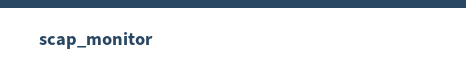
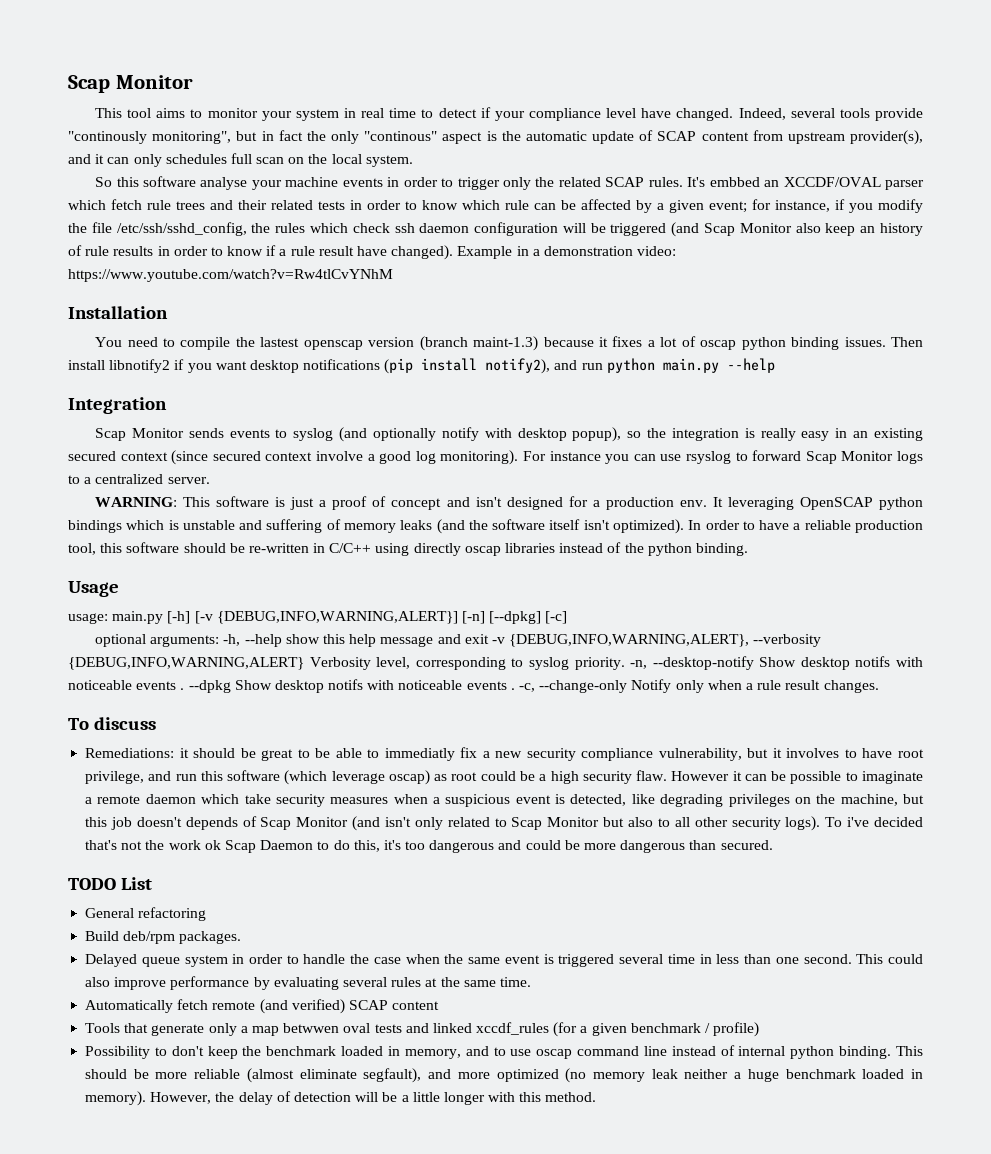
[39,32,153,49] scap_monitor -> [68,75,193,93] [95,107,923,121] [68,130,923,145] [68,153,413,167] [95,176,925,190] [68,199,923,213] [68,222,923,237] [68,245,677,260] [68,269,393,282] [68,306,168,319] [95,336,924,351] [68,358,775,374] [68,397,167,414] [95,427,924,442] [68,450,924,465] [68,474,210,484] [95,496,923,510] [68,519,924,534] [68,542,748,556] [68,581,119,597] [68,611,568,624] [95,634,822,647] [68,656,924,670] [68,679,879,693] [68,717,156,730] [85,747,925,761] [85,770,923,785] [85,794,925,807] [85,816,924,831] [85,840,773,853] [68,877,152,890] [85,907,207,921] [85,931,242,944] [85,954,923,967] [85,976,531,990] [85,999,440,1014] [85,1022,760,1037] [85,1045,923,1059] [85,1068,923,1083] [85,1091,597,1106] Scap Monitor // This tool aims to monitor your system in real time to detect if your compliance level have changed. Indeed, several tools provide "continously monitoring", but in fact the only "continous" aspect is the automatic update of SCAP content from upstream provider(s), and it can only schedules full scan on the local system. // So this software analyse your machine events in order to trigger only the related SCAP rules. It's embbed an XCCDF/OVAL parser which fetch rule trees and their related tests in order to know which rule can be affected by a given event; for instance, if you modify the file /etc/ssh/sshd_config, the rules which check ssh daemon configuration will be triggered (and Scap Monitor also keep an history of rule results in order to know if a rule result have changed). Example in a demonstration video: https://www.youtube.com/watch?v=Rw4tlCvYNhM // Installation // You need to compile the lastest openscap version (branch maint-1.3) because it fixes a lot of oscap python binding issues. Then install libnotify2 if you want desktop notifications (pip install notify2), and run python main.py --help // Integration // Scap Monitor sends events to syslog (and optionally notify with desktop popup), so the integration is really easy in an existing secured context (since secured context involve a good log monitoring). For instance you can use rsyslog to forward Scap Monitor logs to a centralized server. // WARNING: This software is just a proof of concept and isn't designed for a production env. It leveraging OpenSCAP python bindings which is unstable and suffering of memory leaks (and the software itself isn't optimized). In order to have a reliable production tool, this software should be re-written in C/C++ using directly oscap libraries instead of the python binding. // Usage // usage: main.py [-h] [-v {DEBUG,INFO,WARNING,ALERT}] [-n] [--dpkg] [-c] // optional arguments: -h, --help show this help message and exit -v {DEBUG,INFO,WARNING,ALERT}, --verbosity {DEBUG,INFO,WARNING,ALERT} Verbosity level, corresponding to syslog priority. -n, --desktop-notify Show desktop notifs with noticeable events . --dpkg Show desktop notifs with noticeable events . -c, --change-only Notify only when a rule result changes. // To discuss // Remediations: it should be great to be able to immediatly fix a new security compliance vulnerability, but it involves to have root privilege, and run this software (which leverage oscap) as root could be a high security flaw. However it can be possible to imaginate a remote daemon which take security measures when a suspicious event is detected, like degrading privileges on the machine, but this job doesn't depends of Scap Monitor (and isn't only related to Scap Monitor but also to all other security logs). To i've decided that's not the work ok Scap Daemon to do this, it's too dangerous and could be more dangerous than secured. // TODO List // General refactoring // Build deb/rpm packages. // Delayed queue system in order to handle the case when the same event is triggered several time in less than one second. This could also improve performance by evaluating several rules at the same time. // Automatically fetch remote (and verified) SCAP content // Tools that generate only a map betwwen oval tests and linked xccdf_rules (for a given benchmark / profile) // Possibility to don't keep the benchmark loaded in memory, and to use oscap command line instead of internal python binding. This should be more reliable (almost eliminate segfault), and more optimized (no memory leak neither a huge benchmark loaded in memory). However, the delay of detection will be a little longer with this method.

